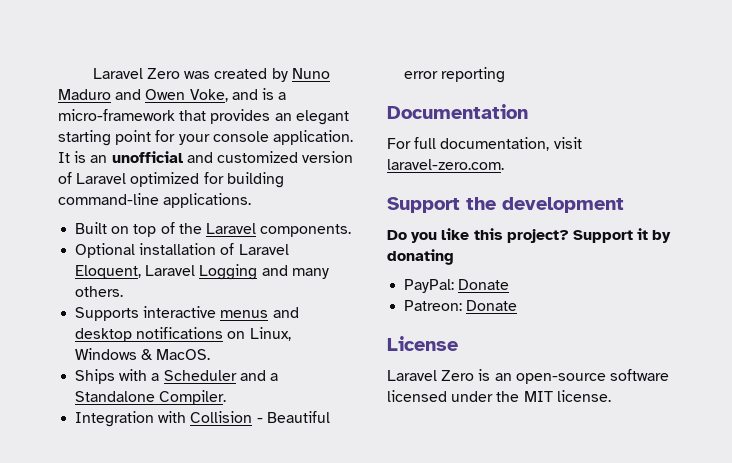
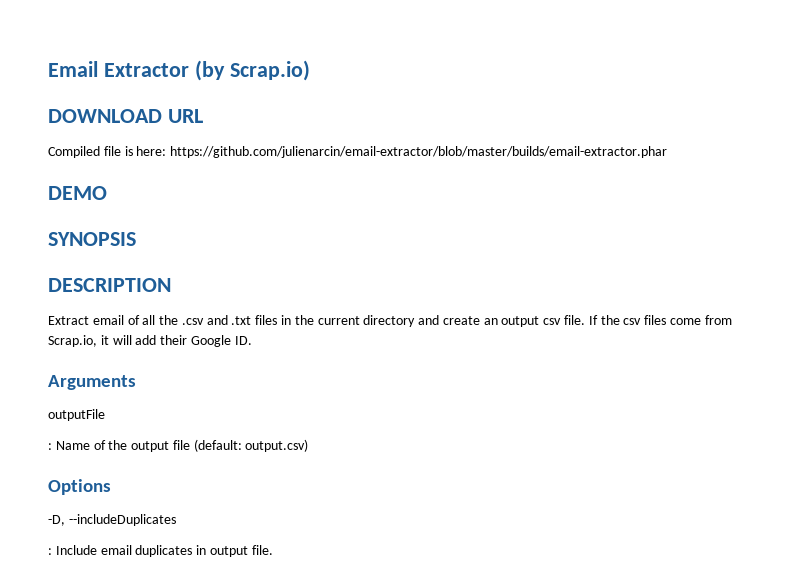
[92,68,330,82] [58,88,287,102] [58,109,349,125] [58,130,353,146] [58,151,354,163] [58,172,284,188] [58,193,252,208] [75,222,352,237] [75,243,289,258] [75,264,329,280] [75,286,124,297] [75,306,299,321] [75,327,291,342] [75,348,211,360] [75,369,278,384] [75,390,227,405] [75,411,330,427] [404,67,506,83] [387,104,528,119] [387,137,582,151] [387,159,504,170] [387,197,624,213] [387,228,672,243] [387,249,454,265] [404,279,510,293] [404,300,518,311] [387,336,458,351] [387,369,669,384] [387,390,611,402] Laravel Zero was created by Nuno Maduro and Owen Voke, and is a micro-framework that provides an elegant starting point for your console application. It is an unofficial and customized version of Laravel optimized for building command-line applications. // Built on top of the Laravel components. // Optional installation of Laravel Eloquent, Laravel Logging and many others. // Supports interactive menus and desktop notifications on Linux, Windows & MacOS. // Ships with a Scheduler and a Standalone Compiler. // Integration with Collision - Beautiful error reporting // Documentation // For full documentation, visit laravel-zero.com. // Support the development // Do you like this project? Support it by donating // PayPal: Donate // Patreon: Donate // License // Laravel Zero is an open-source software licensed under the MIT license. -> [48,60,310,81] [48,109,203,123] [48,146,668,158] [48,186,107,200] [48,232,136,246] [48,278,171,292] [48,315,732,327] [48,335,252,347] [48,375,136,390] [48,409,105,421] [48,439,309,452] [48,479,111,495] [48,514,176,526] [48,545,273,557] Email Extractor (by Scrap.io) // DOWNLOAD URL // Compiled file is here: https://github.com/julienarcin/email-extractor/blob/master/builds/email-extractor.phar // DEMO // SYNOPSIS // DESCRIPTION // Extract email of all the .csv and .txt files in the current directory and create an output csv file. If the csv files come from Scrap.io, it will add their Google ID. // Arguments // outputFile // : Name of the output file (default: output.csv) // Options // -D, --includeDuplicates // : Include email duplicates in output file.

